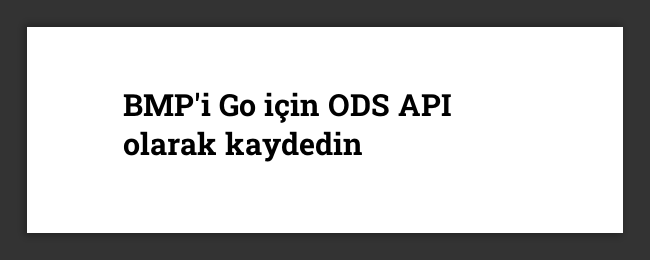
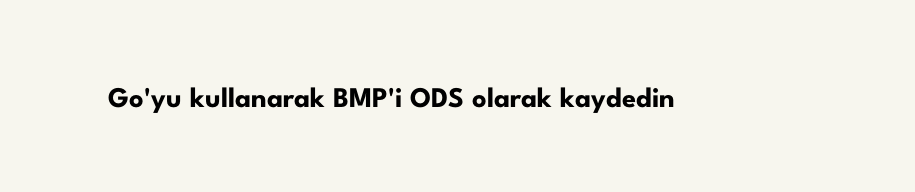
[123,92,452,123] BMP'i Go için ODS API -> [108,87,464,113] Go'yu kullanarak BMP'i ODS

